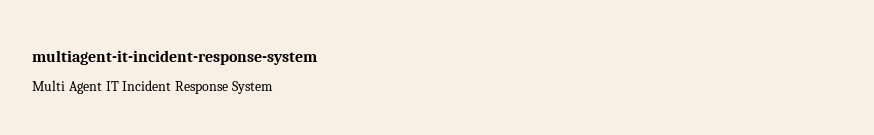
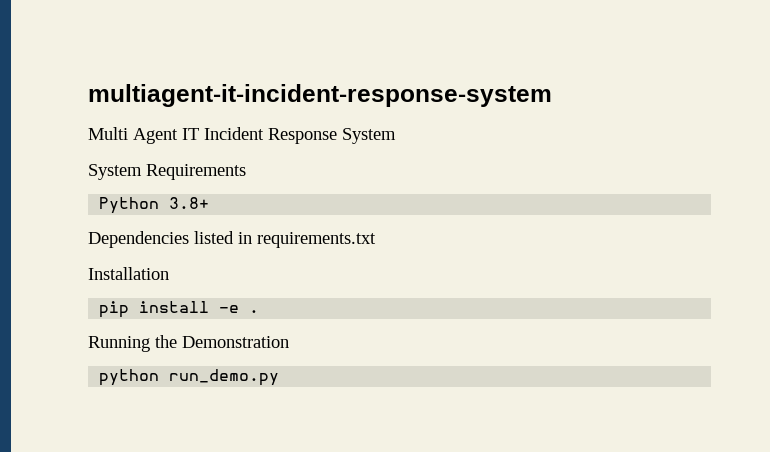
(273, 87) none -> [88,164,246,180] [99,197,210,214] [88,231,376,248] [88,267,169,280] [99,301,260,318] [88,335,289,352] [99,369,280,386] // System Requirements // Python 3.8+ // Dependencies listed in requirements.txt // Installation // pip install -e . // Running the Demonstration // python run_demo.py

